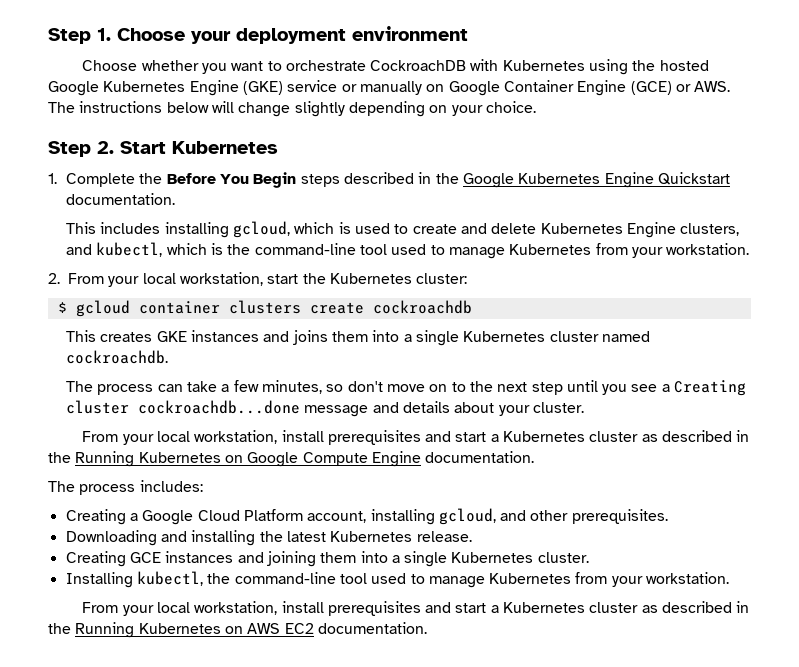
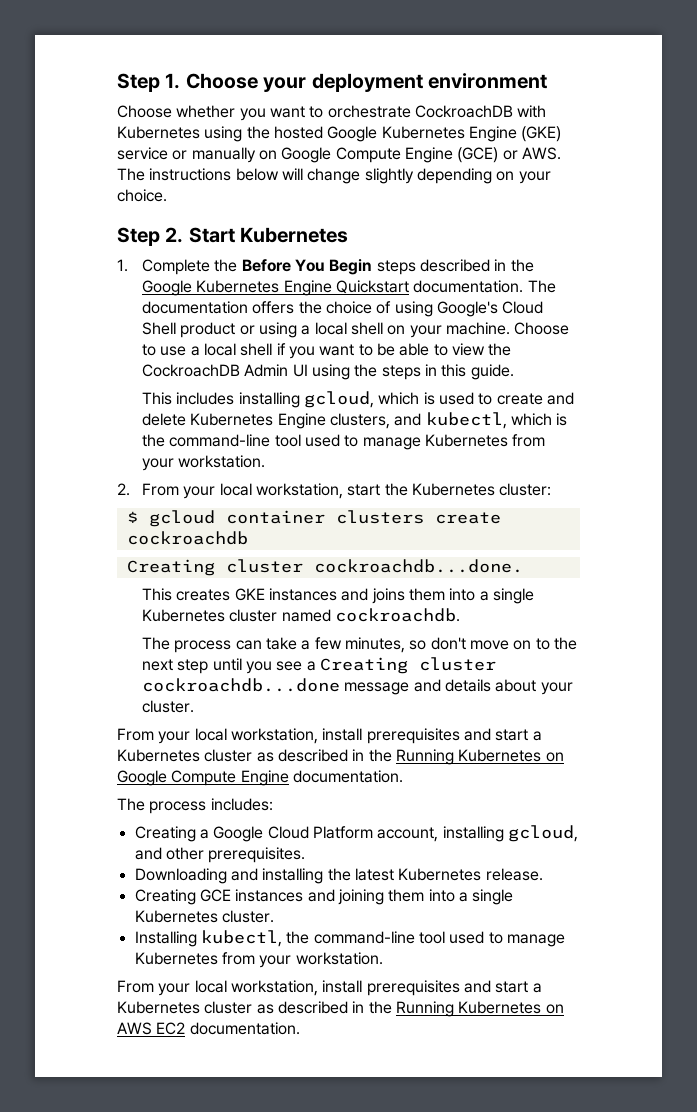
[503,80,574,92] Container -> [335,147,401,163] Compute
(176, 199) none -> [527,280,556,293] [142,301,544,317] [142,322,570,338] [142,343,512,359] [142,364,514,380] The documentation offers the choice of using Google's Cloud Shell product or using a local shell on your machine. Choose to use a local shell if you want to be able to view the CockroachDB Admin UI using the steps in this guide.
(472, 307) none -> [126,559,523,576] // Creating cluster cockroachdb...done.

